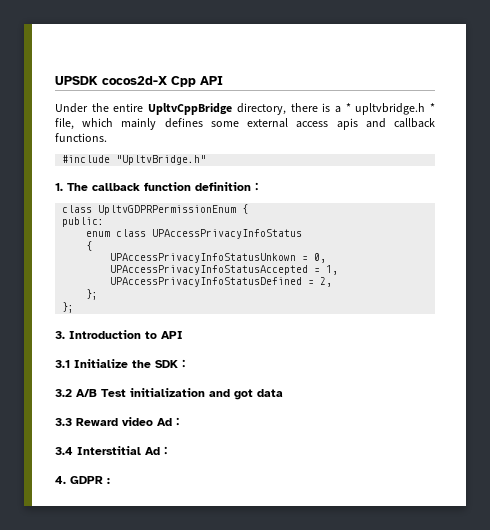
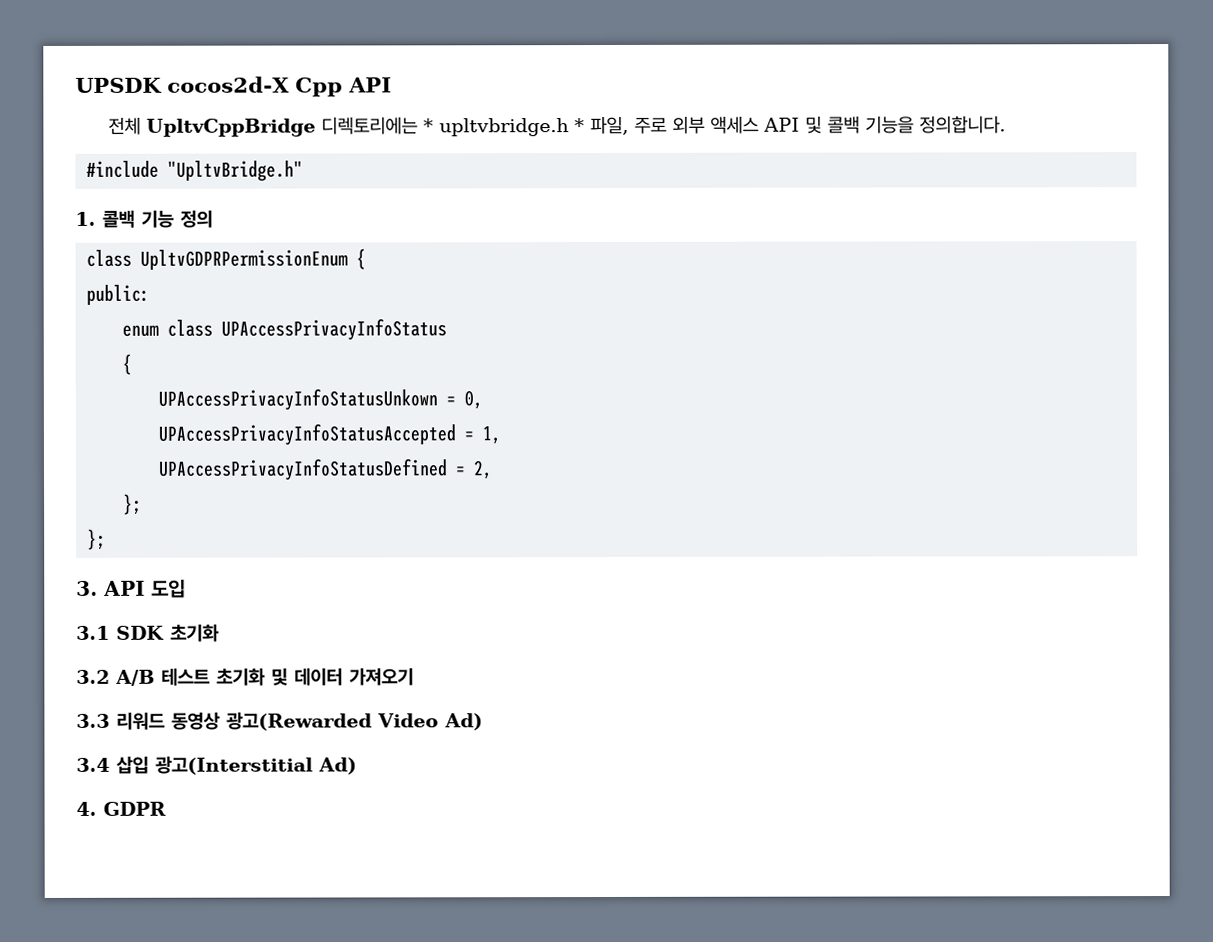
[55,103,435,115] [55,118,436,130] [55,133,107,142] Under the entire UpltvCppBridge directory, there is a * upltvbridge.h * file, which mainly defines some external access apis and callback functions. -> [107,115,1006,137] 전체 UpltvCppBridge 디렉토리에는 * upltvbridge.h * 파일, 주로 외부 액세스 API 및 콜백 기능을 정의합니다.
[67,182,263,191] The callback function definition： -> [102,209,213,228] 콜백 기능 정의
[69,330,183,339] Introduction to API -> [103,579,186,598] API 도입
[74,359,190,368] Initialize the SDK： -> [116,623,220,642] SDK 초기화
[101,388,283,400] [55,417,184,426] [55,446,172,455] Test initialization and got data // 3.3 Reward video Ad： // 3.4 Interstitial Ad： -> [161,667,414,686] [76,711,483,731] [76,755,357,775] 테스트 초기화 및 데이터 가져오기 // 3.3 리워드 동영상 광고(Rewarded Video Ad) // 3.4 삽입 광고(Interstitial Ad)
[107,478,110,484] : -> (166, 808) none

